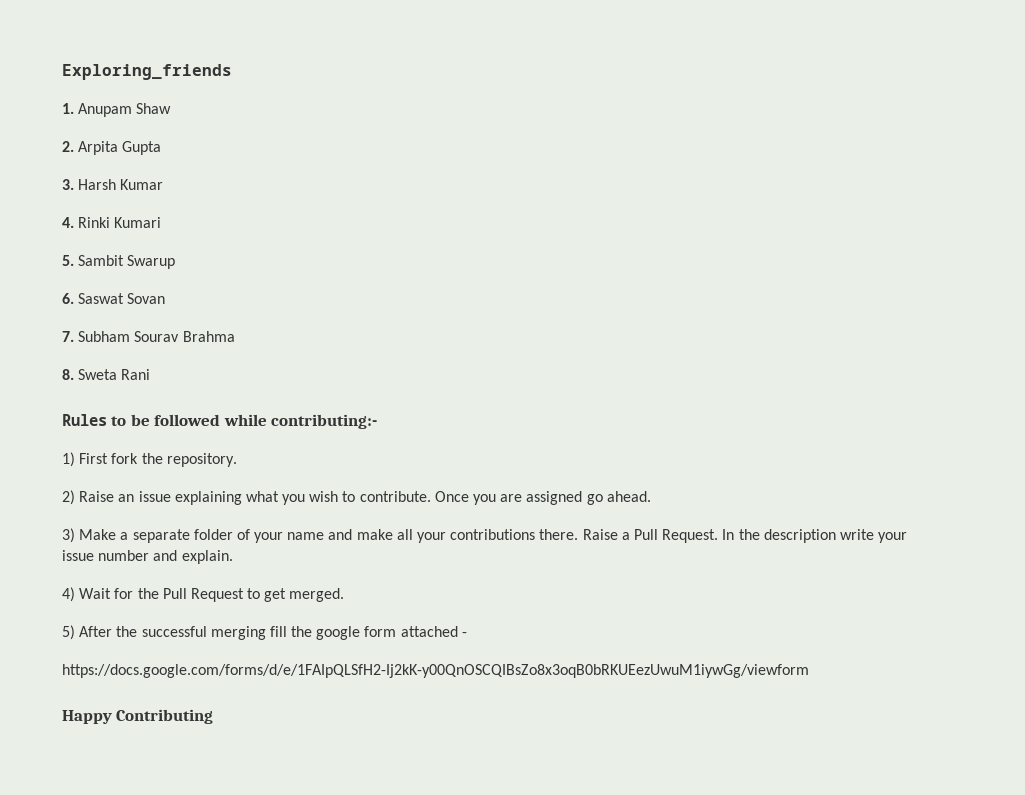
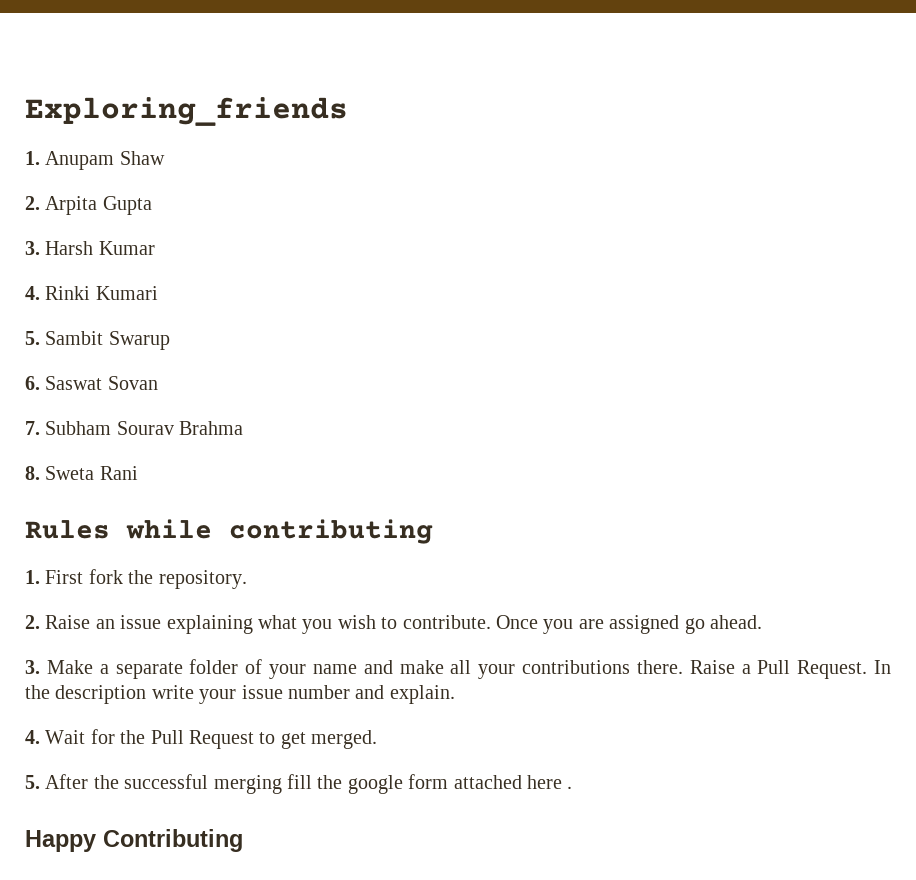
[111,414,378,429] [62,452,75,467] to be followed while contributing:- // 1) -> [126,519,433,544] [25,570,40,584] while contributing // 1.
[62,490,75,505] 2) -> [25,615,40,629] 2.
[62,528,75,543] 3) -> [25,660,40,674] 3.
[62,587,75,602] 4) -> [25,730,40,744] 4.
[62,625,75,640] 5) -> [25,775,40,789] 5.
[461,632,467,637] [62,664,809,678] - // https://docs.google.com/forms/d/e/1FAIpQLSfH2-Ij2kK-y00QnOSCQIBsZo8x3oqB0bRKUEezUwuM1iywGg/viewform -> [526,775,573,789] here .

